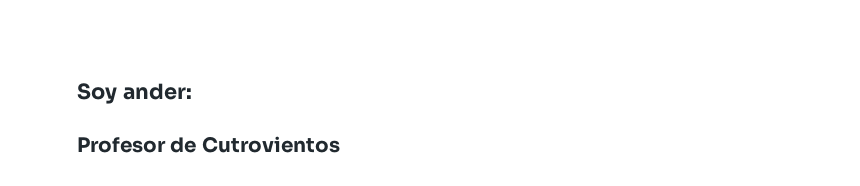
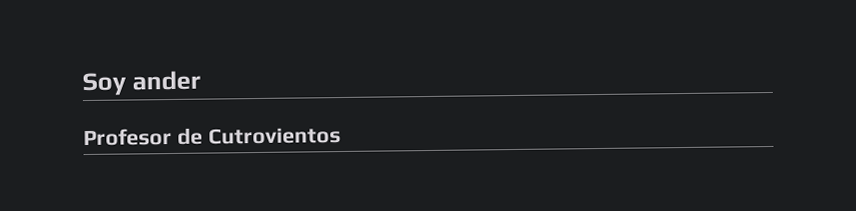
[122,83,192,100] ander: -> [131,70,201,91] ander

